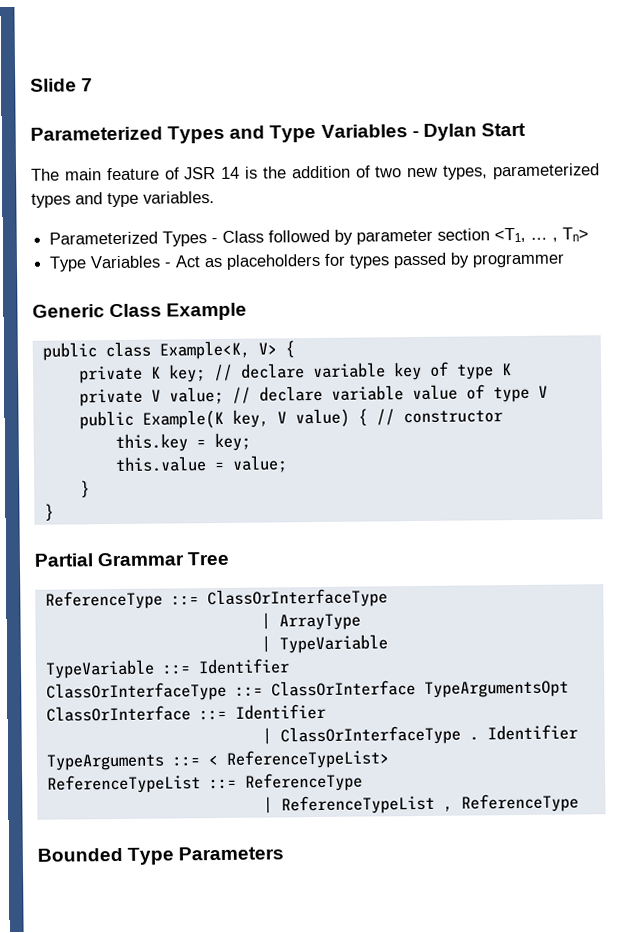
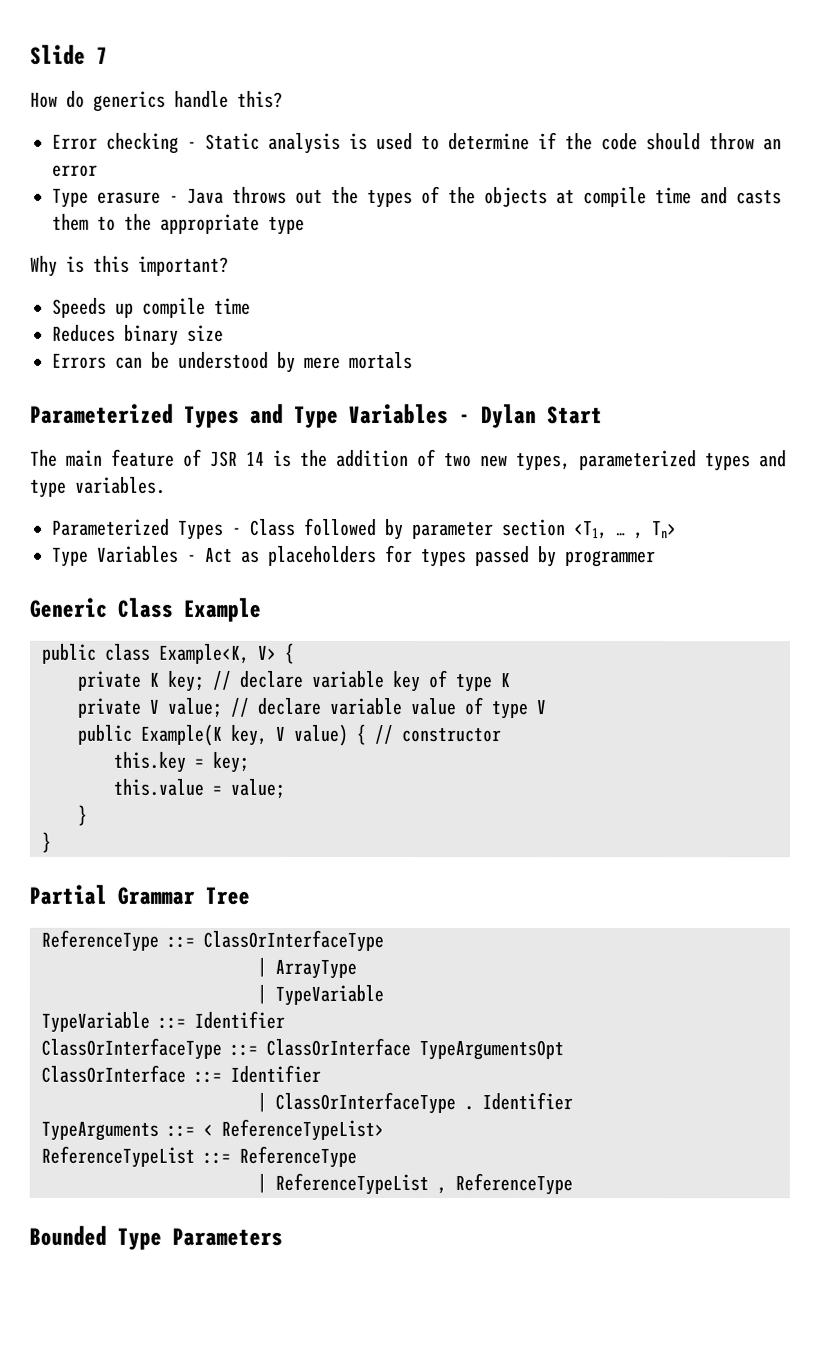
(94, 85) none -> [30,90,283,112] [52,132,782,154] [52,164,98,177] [52,186,782,209] [52,213,305,235] [30,255,229,277] [52,297,251,318] [52,324,224,346] [52,351,413,373] // How do generics handle this? // Error checking - Static analysis is used to determine if the code should throw an error // Type erasure - Java throws out the types of the objects at compile time and casts them to the appropriate type // Why is this important? // Speeds up compile time // Reduces binary size // Errors can be understood by mere mortals

